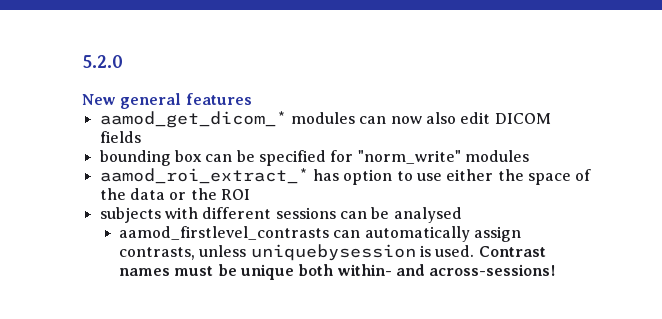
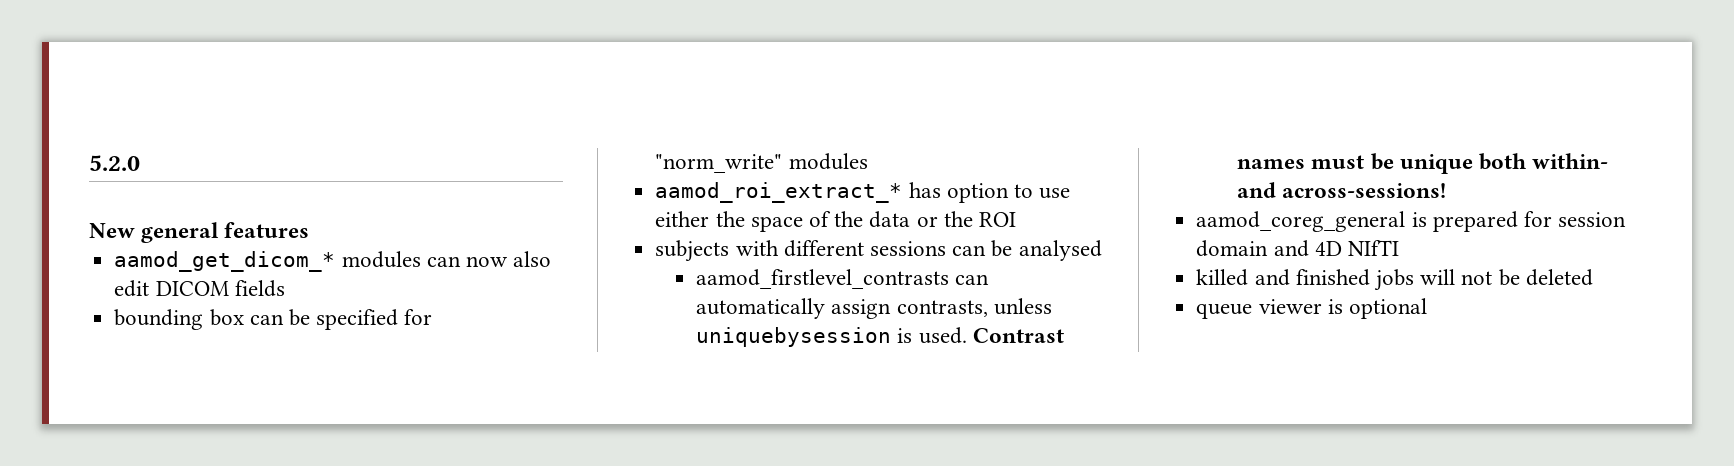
(556, 270) none -> [1196,211,1627,232] [1196,240,1399,257] [1196,269,1593,291] [1196,298,1427,319] // aamod_coreg_general is prepared for session domain and 4D NIfTI // killed and finished jobs will not be deleted // queue viewer is optional

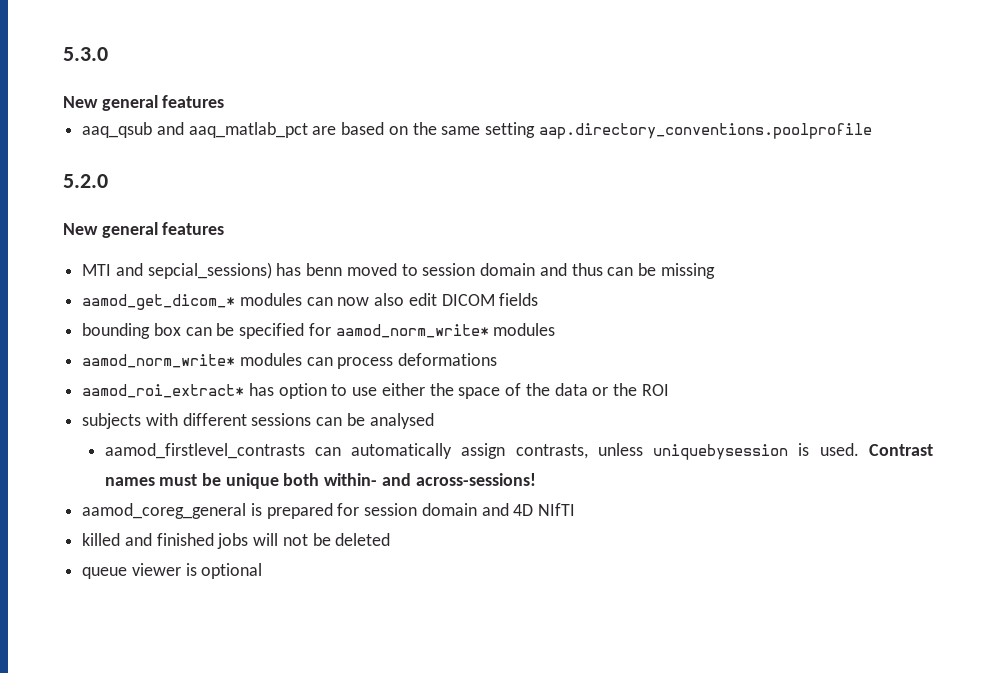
[89,155,140,171] [89,222,310,243] 5.2.0 // New general features -> [63,47,108,61] [63,95,225,111] [82,122,872,139] [63,174,108,188] [63,222,225,238] [82,262,715,279] 5.3.0 // New general features // aaq_qsub and aaq_matlab_pct are based on the same setting aap.directory_conventions.poolprofile // 5.2.0 // New general features // MTI and sepcial_sessions) has benn moved to session domain and thus can be missing
[655,154,783,173] "norm_write" -> [335,324,489,338] aamod_norm_write*
[655,182,903,203] aamod_roi_extract_* -> [82,353,498,369] [82,384,245,398] aamod_norm_write* modules can process deformations // aamod_roi_extract*

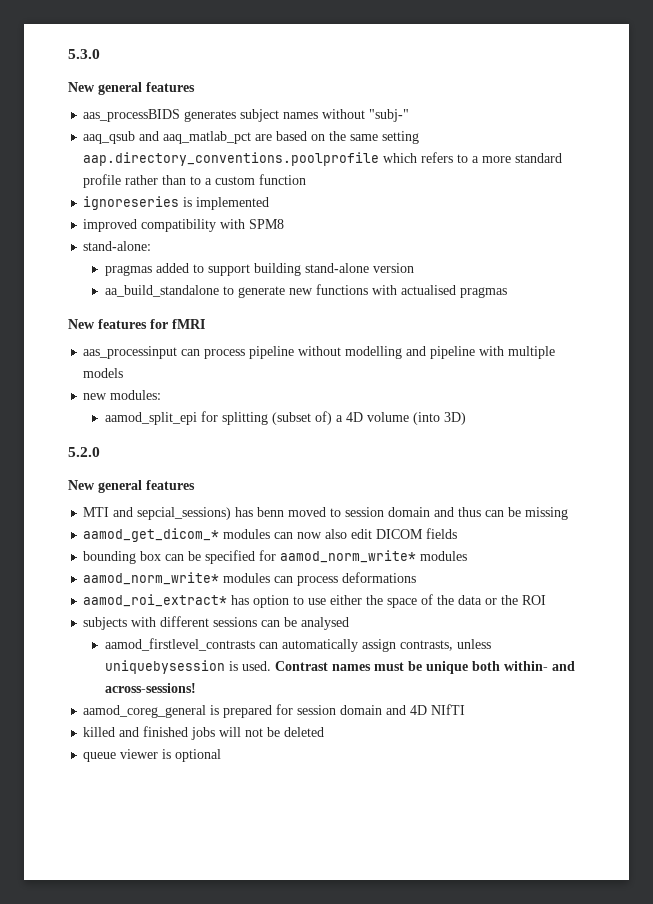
(225, 101) none -> [83,109,410,122] // aas_processBIDS generates subject names without "subj-"
(872, 131) none -> [383,152,563,163] [83,174,307,188] [83,196,270,210] [83,219,285,232] [83,241,152,251] [104,263,414,276] [104,284,507,298] [68,319,205,329] [83,346,556,359] [83,368,124,378] [83,390,162,400] [104,411,466,425] which refers to a more standard profile rather than to a custom function // ignoreseries is implemented // improved compatibility with SPM8 // stand-alone: // pragmas added to support building stand-alone version // aa_build_standalone to generate new functions with actualised pragmas // New features for fMRI // aas_processinput can process pipeline without modelling and pipeline with multiple models // new modules: // aamod_split_epi for splitting (subset of) a 4D volume (into 3D)

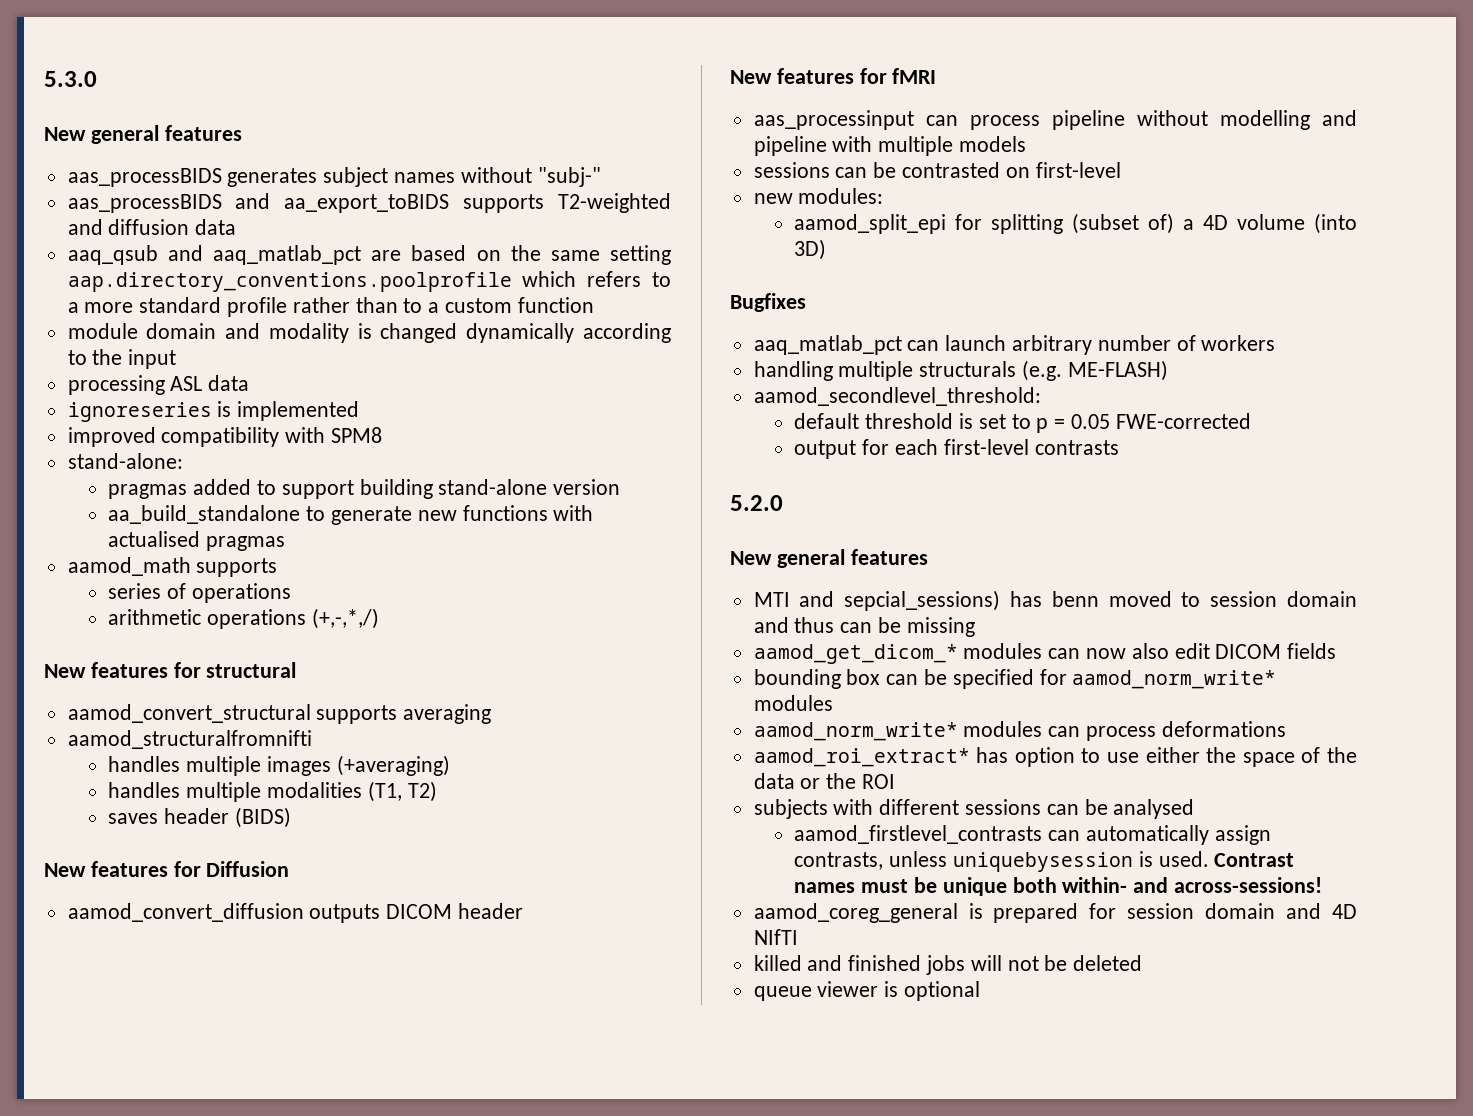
(410, 115) none -> [67,193,671,213] [67,219,237,235] // aas_processBIDS and aa_export_toBIDS supports T2-weighted and diffusion data
(307, 179) none -> [67,323,672,343] [67,349,177,369] [67,375,250,395] // module domain and modality is changed dynamically according to the input // processing ASL data
(507, 292) none -> [67,557,278,577] [108,583,291,603] [108,608,379,629] [44,662,297,678] [67,704,492,724] [67,730,312,749] [108,755,450,776] [108,781,437,802] [108,807,291,828] [44,861,290,877] [67,903,524,923] // aamod_math supports // series of operations // arithmetic operations (+,-,*,/) // New features for structural // aamod_convert_structural supports averaging // aamod_structuralfromnifti // handles multiple images (+averaging) // handles multiple modalities (T1, T2) // saves header (BIDS) // New features for Diffusion // aamod_convert_diffusion outputs DICOM header
(124, 373) none -> [753,162,1121,178] // sessions can be contrasted on first-level
(466, 418) none -> [730,293,806,312] [753,335,1276,355] [753,360,1168,381] [753,387,1041,406] [794,413,1251,433] [794,439,1119,459] // Bugfixes // aaq_matlab_pct can launch arbitrary number of workers // handling multiple structurals (e.g. ME-FLASH) // aamod_secondlevel_threshold: // default threshold is set to p = 0.05 FWE-corrected // output for each first-level contrasts

